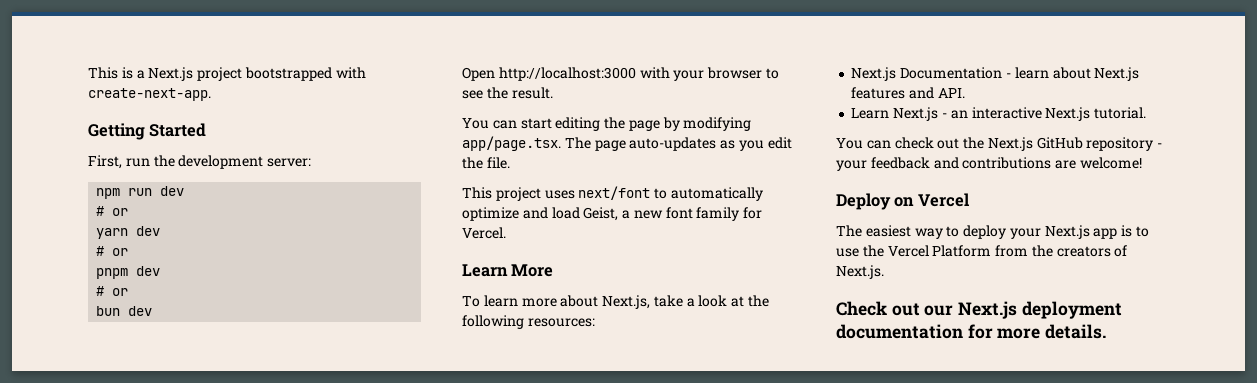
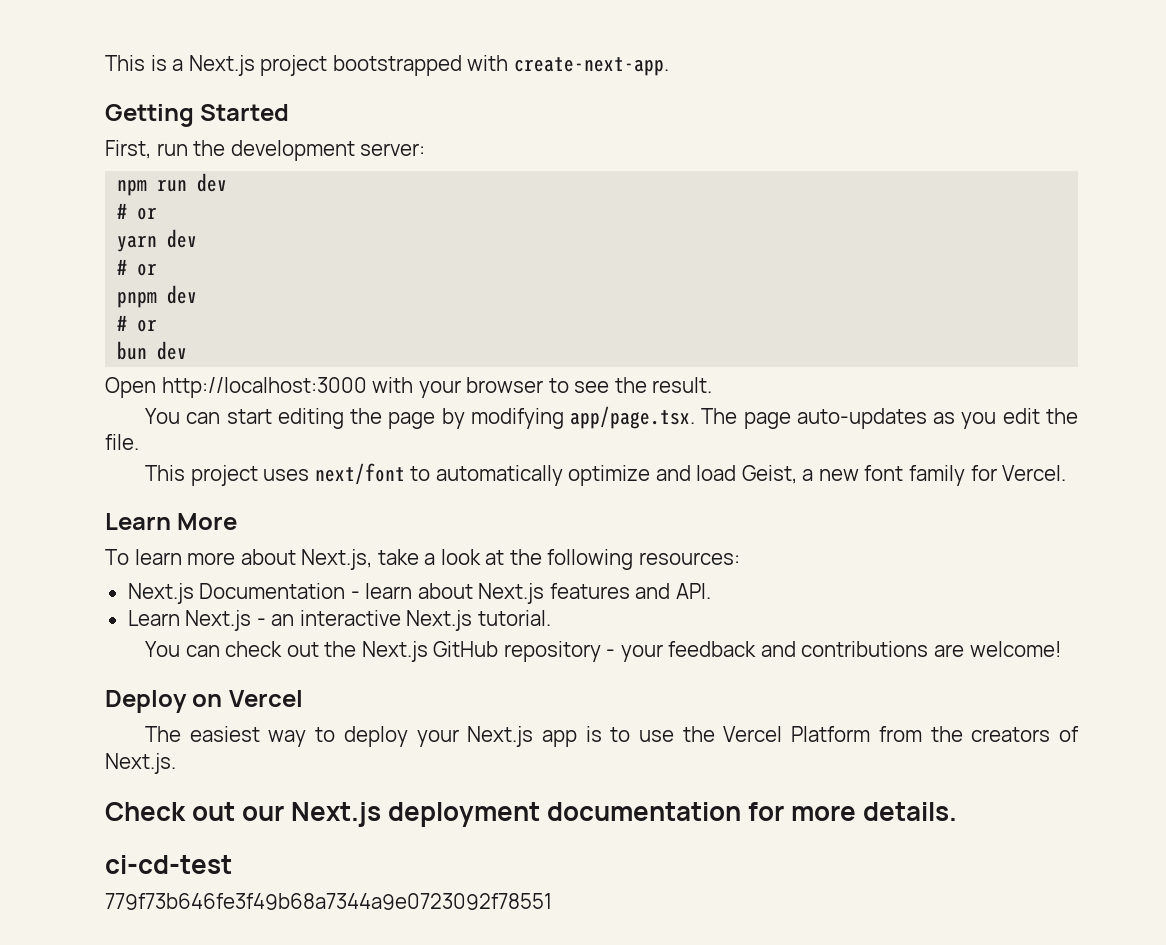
(1107, 331) none -> [105,855,232,874] [105,893,552,910] // ci-cd-test // 779f73b646fe3f49b68a7344a9e0723092f78551

